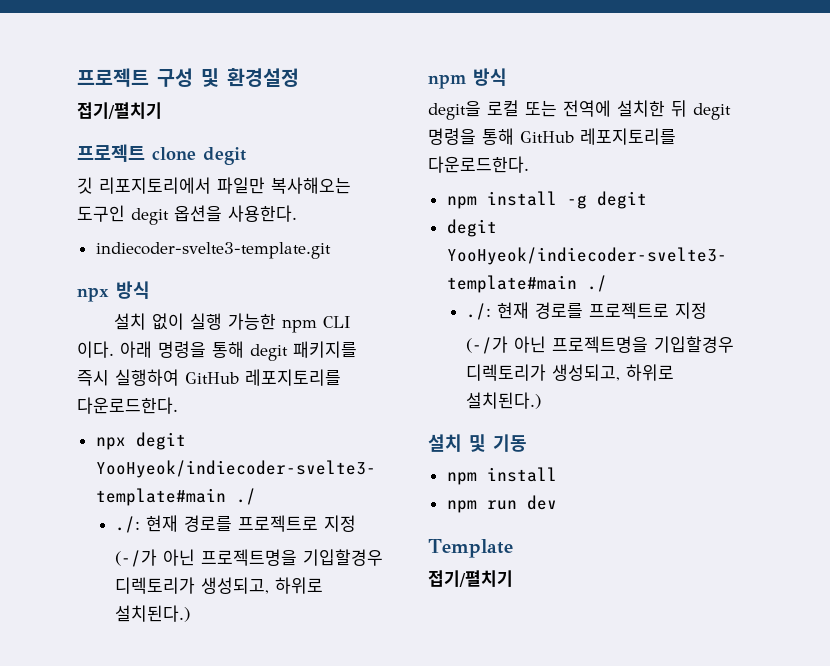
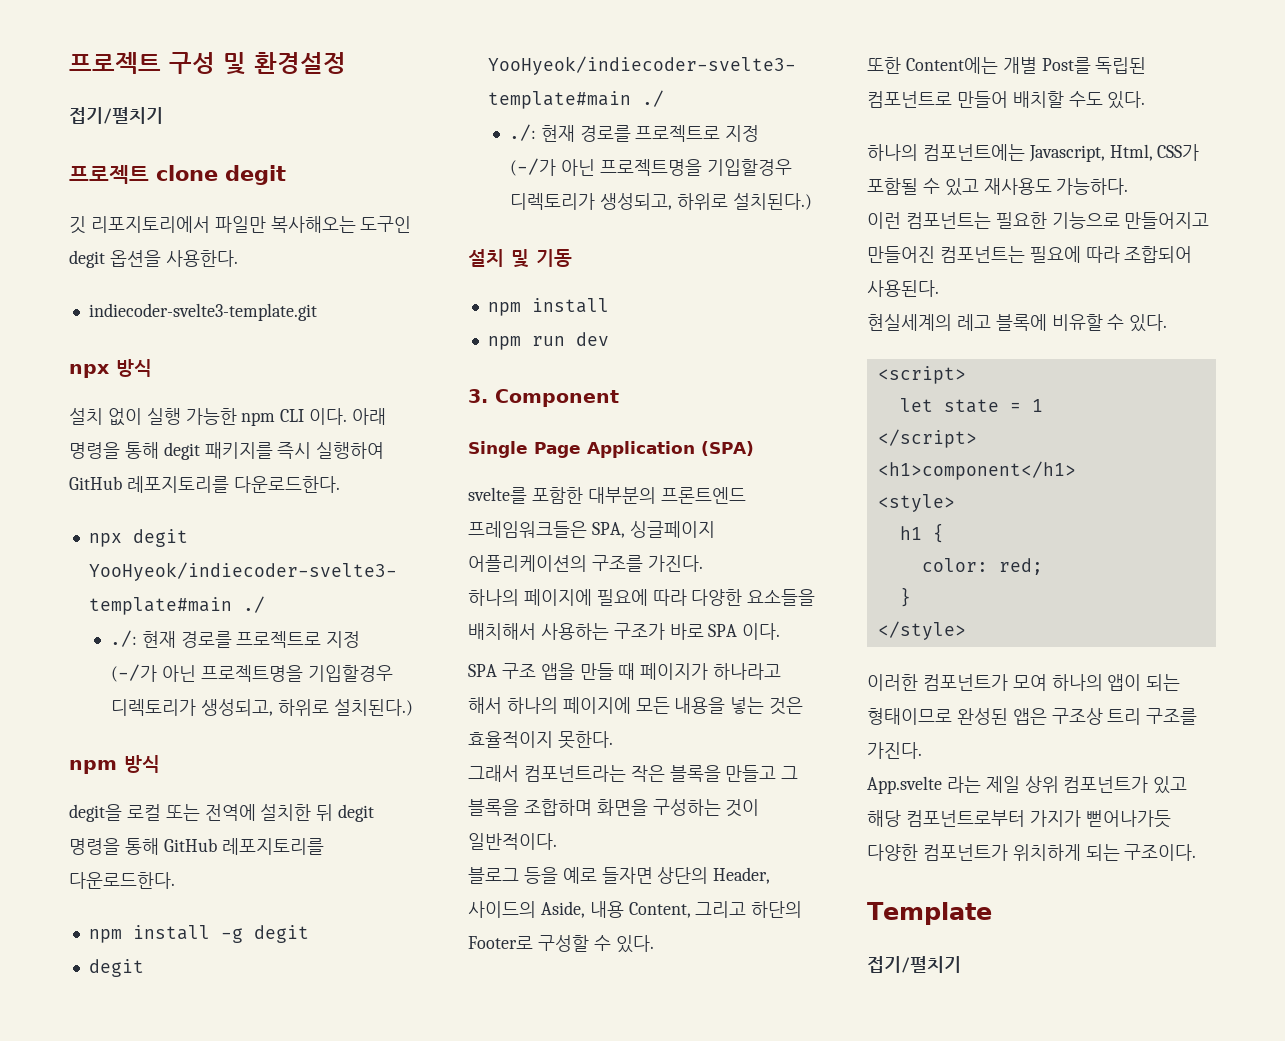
(557, 502) none -> [468,389,619,407] [468,441,754,458] [468,487,746,504] [468,521,715,538] [468,555,703,572] [468,589,816,606] [468,623,781,640] [468,663,782,680] [468,697,804,715] [468,731,613,749] [468,765,799,782] [468,799,760,817] [468,833,557,850] [468,867,771,884] [468,901,803,918] [468,935,654,953] [867,57,1147,74] [867,91,1146,109] [867,144,1200,162] [867,178,1129,196] [867,212,1210,229] [867,246,1193,263] [867,280,939,297] [867,314,1168,332] [877,366,966,384] [899,398,1043,413] [877,429,977,448] [877,461,1076,480] [877,494,955,512] [899,523,944,543] [921,558,1043,575] [899,587,911,607] [877,621,966,640] [867,674,1181,691] [867,708,1198,725] [867,742,922,759] [867,776,1188,794] [867,810,1171,828] [867,844,1197,861] // 3. Component // Single Page Application (SPA) // svelte를 포함한 대부분의 프론트엔드 프레임워크들은 SPA, 싱글페이지 어플리케이션의 구조를 가진다. // 하나의 페이지에 필요에 따라 다양한 요소들을 배치해서 사용하는 구조가 바로 SPA 이다. // SPA 구조 앱을 만들 때 페이지가 하나라고 해서 하나의 페이지에 모든 내용을 넣는 것은 효율적이지 못한다. // 그래서 컴포넌트라는 작은 블록을 만들고 그 블록을 조합하며 화면을 구성하는 것이 일반적이다. // 블로그 등을 예로 들자면 상단의 Header, 사이드의 Aside, 내용 Content, 그리고 하단의 Footer로 구성할 수 있다. // 또한 Content에는 개별 Post를 독립된 컴포넌트로 만들어 배치할 수도 있다. // 하나의 컴포넌트에는 Javascript, Html, CSS가 포함될 수 있고 재사용도 가능하다. // 이런 컴포넌트는 필요한 기능으로 만들어지고 만들어진 컴포넌트는 필요에 따라 조합되어 사용된다. // 현실세계의 레고 블록에 비유할 수 있다. // <script> // let state = 1 // </script> // <h1>component</h1> // <style> // h1 { // color: red; // } // </style> // 이러한 컴포넌트가 모여 하나의 앱이 되는 형태이므로 완성된 앱은 구조상 트리 구조를 가진다. // App.svelte 라는 제일 상위 컴포넌트가 있고 해당 컴포넌트로부터 가지가 뻗어나가듯 다양한 컴포넌트가 위치하게 되는 구조이다.

